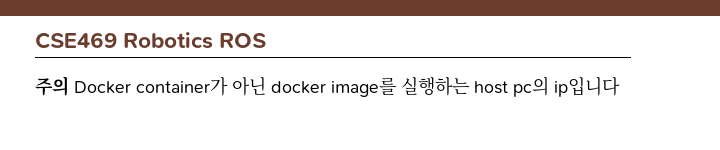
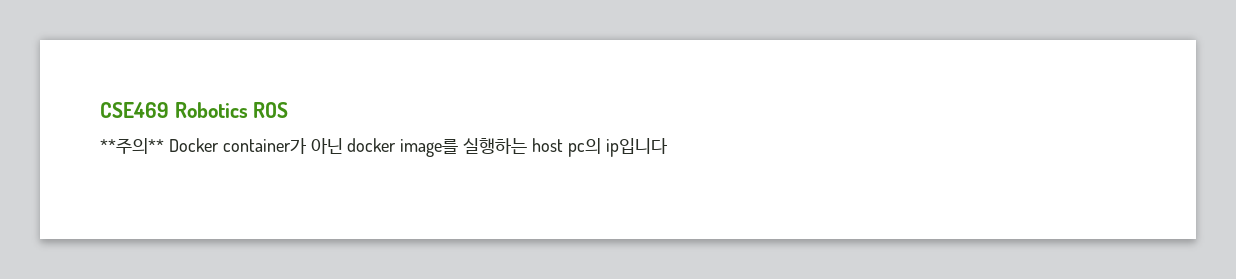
[35,76,69,96] 주의 -> [100,138,164,154] **주의**

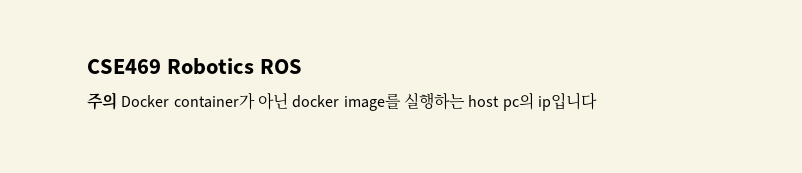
[100,138,164,154] **주의** -> [87,92,117,110] 주의

